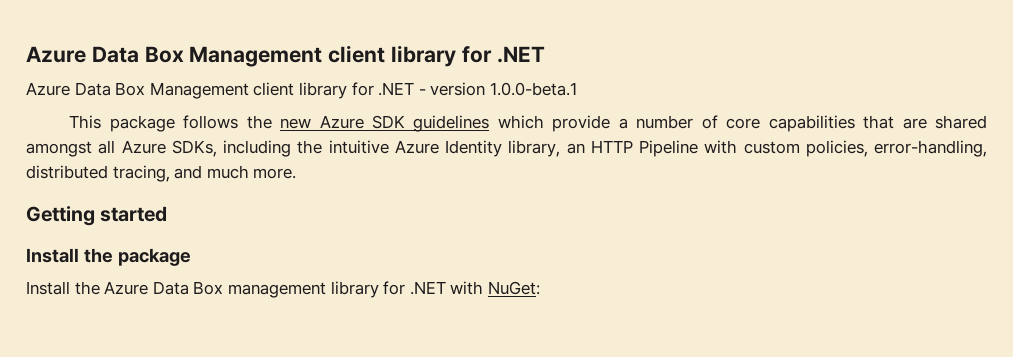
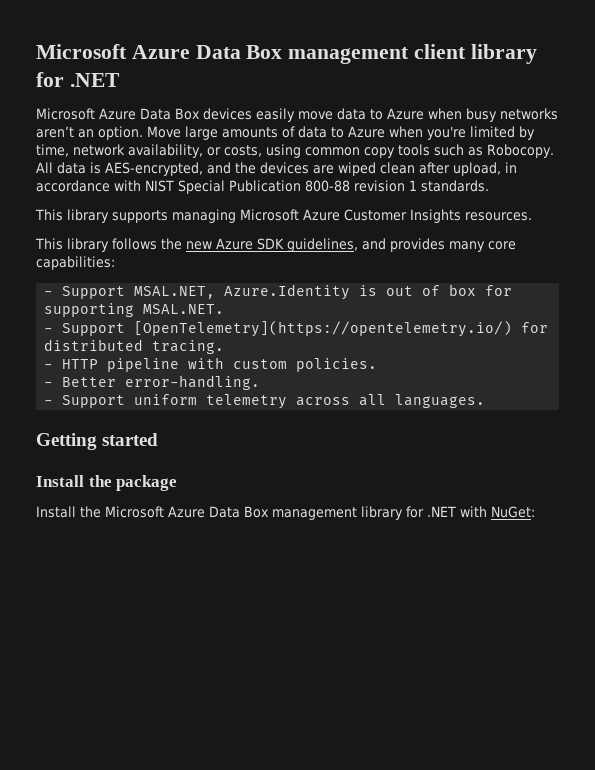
[26,46,323,67] Azure Data Box Management -> [36,44,410,64] Microsoft Azure Data Box management
[26,82,577,99] [69,115,175,132] Azure Data Box Management client library for .NET - version 1.0.0-beta.1 // This package -> [36,108,558,122] [36,126,535,140] [36,144,554,158] [36,162,517,176] [36,180,489,194] [35,209,532,223] [35,238,109,252] Microsoft Azure Data Box devices easily move data to Azure when busy networks aren’t an option. Move large amounts of data to Azure when you're limited by time, network availability, or costs, using common copy tools such as Robocopy. All data is AES-encrypted, and the devices are wiped clean after upload, in accordance with NIST Special Publication 800-88 revision 1 standards. // This library supports managing Microsoft Azure Customer Insights resources. // This library
[413,115,988,132] [26,140,987,157] [26,165,297,182] guidelines which provide a number of core capabilities that are shared amongst all Azure SDKs, including the intuitive Azure Identity library, an HTTP Pipeline with custom policies, error-handling, distributed tracing, and much more. -> [287,238,516,252] [36,256,115,270] [44,284,513,300] [44,303,225,317] [44,320,549,337] [44,339,225,354] [44,357,378,372] [44,375,261,390] [44,394,486,409] guidelines, and provides many core capabilities: // - Support MSAL.NET, Azure.Identity is out of box for supporting MSAL.NET. // - Support [OpenTelemetry](https://opentelemetry.io/) for distributed tracing. // - HTTP pipeline with custom policies. // - Better error-handling. // - Support uniform telemetry across all languages.
(100, 288) none -> [105,506,164,518] Microsoft

